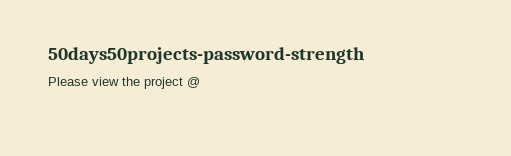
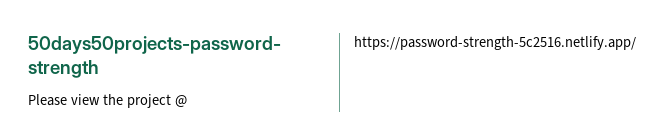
(200, 82) none -> [354,36,636,50] https://password-strength-5c2516.netlify.app/

